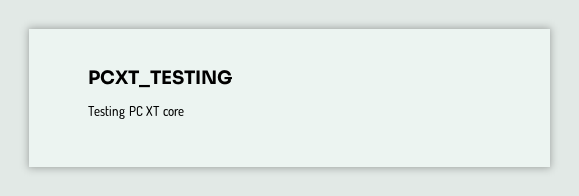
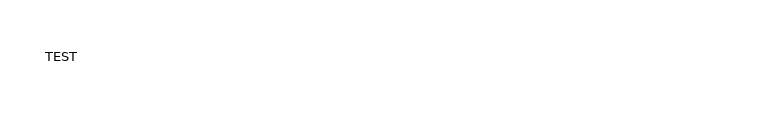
[88,70,232,88] [88,106,184,119] PCXT_TESTING // Testing PC XT core -> [44,52,77,61] TEST

